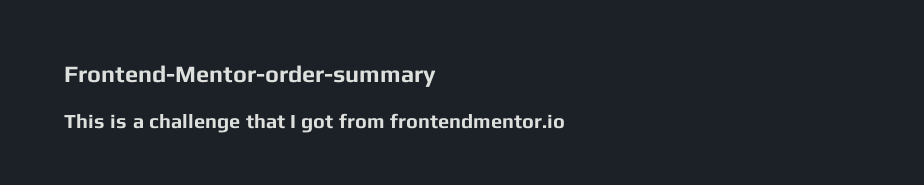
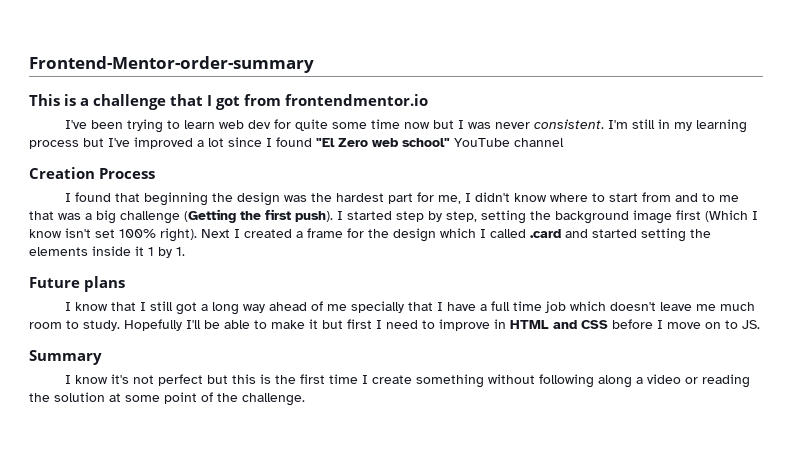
(566, 121) none -> [65,119,748,133] [29,137,564,149] [29,167,155,179] [65,192,740,206] [29,209,758,224] [29,228,711,242] [29,246,185,258] [29,276,125,292] [65,301,756,315] [29,319,760,331] [29,350,102,365] [65,374,751,388] [29,392,305,406] // I've been trying to learn web dev for quite some time now but I was never consistent. I'm still in my learning process but I've improved a lot since I found "El Zero web school" YouTube channel // Creation Process // I found that beginning the design was the hardest part for me, I didn't know where to start from and to me that was a big challenge (Getting the first push). I started step by step, setting the background image first (Which I know isn't set 100% right). Next I created a frame for the design which I called .card and started setting the elements inside it 1 by 1. // Future plans // I know that I still got a long way ahead of me specially that I have a full time job which doesn't leave me much room to study. Hopefully I'll be able to make it but first I need to improve in HTML and CSS before I move on to JS. // Summary // I know it's not perfect but this is the first time I create something without following along a video or reading the solution at some point of the challenge.

